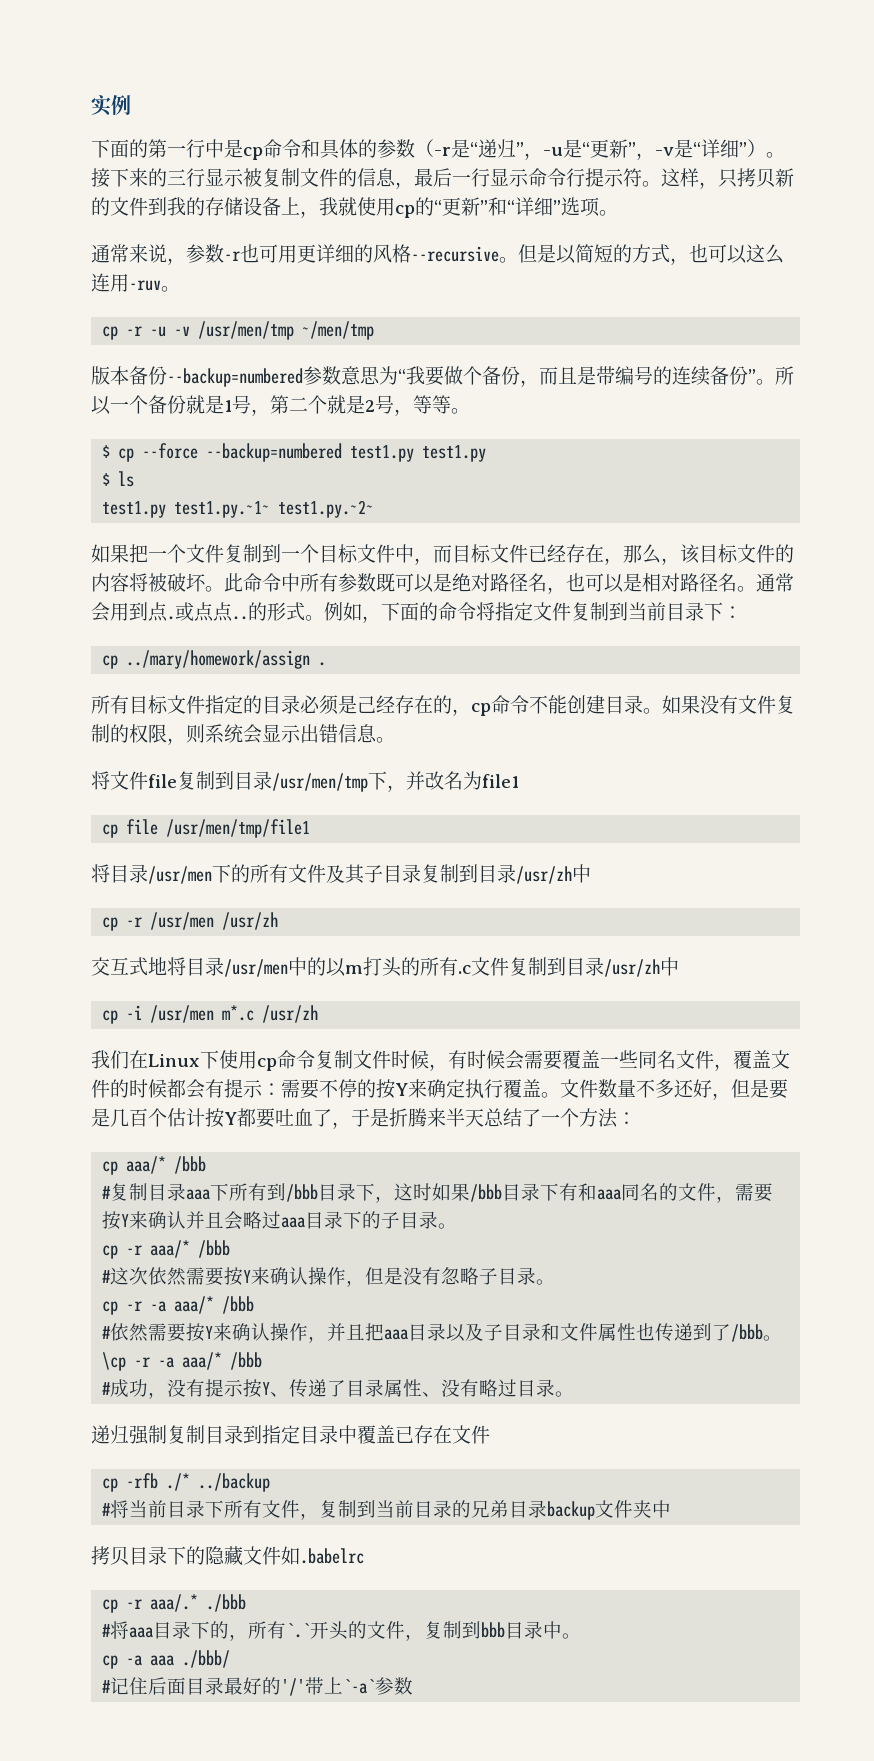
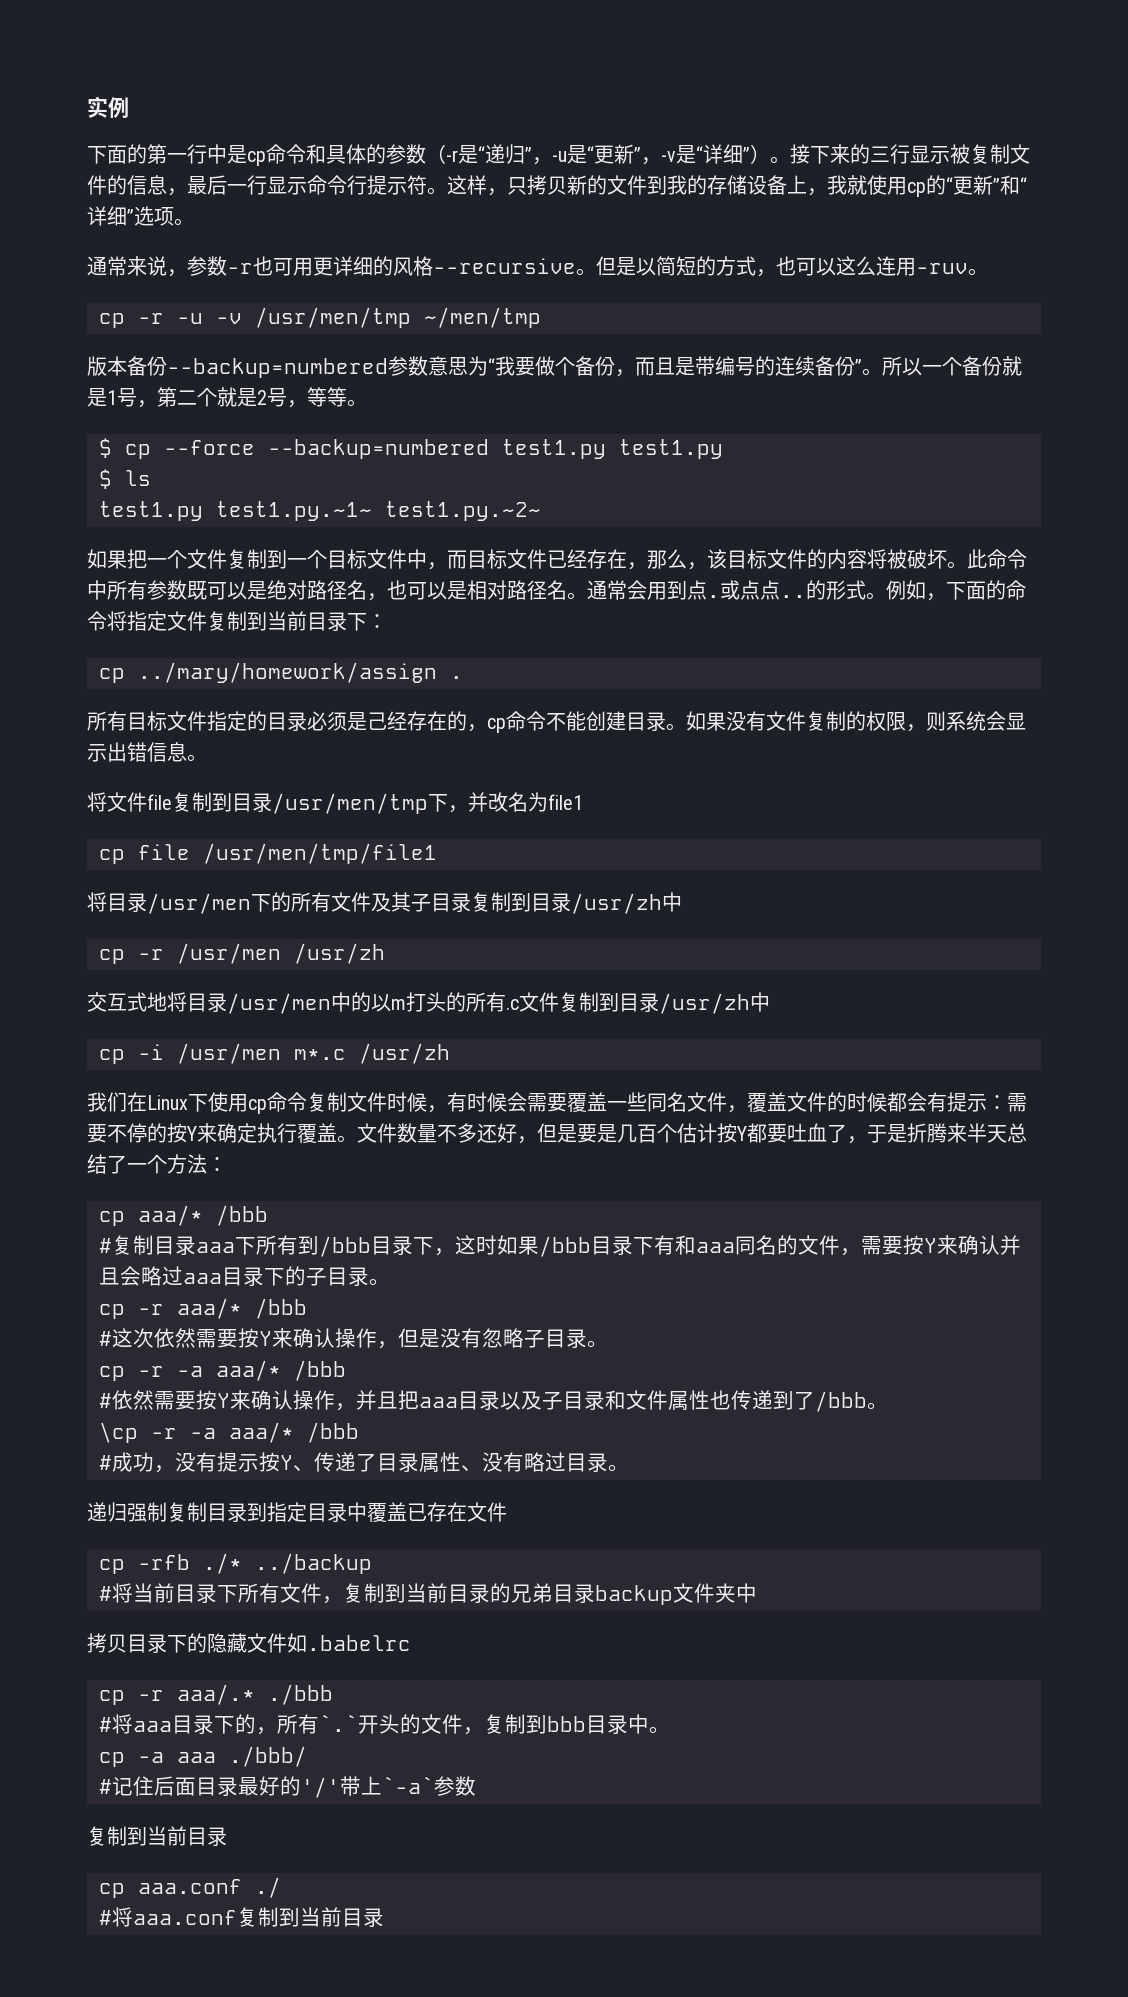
(414, 1686) none -> [87,1826,227,1846] [99,1877,281,1898] [99,1907,384,1927] // 复制到当前目录 // cp aaa.conf ./ // #将aaa.conf复制到当前目录

